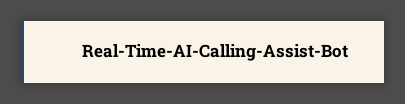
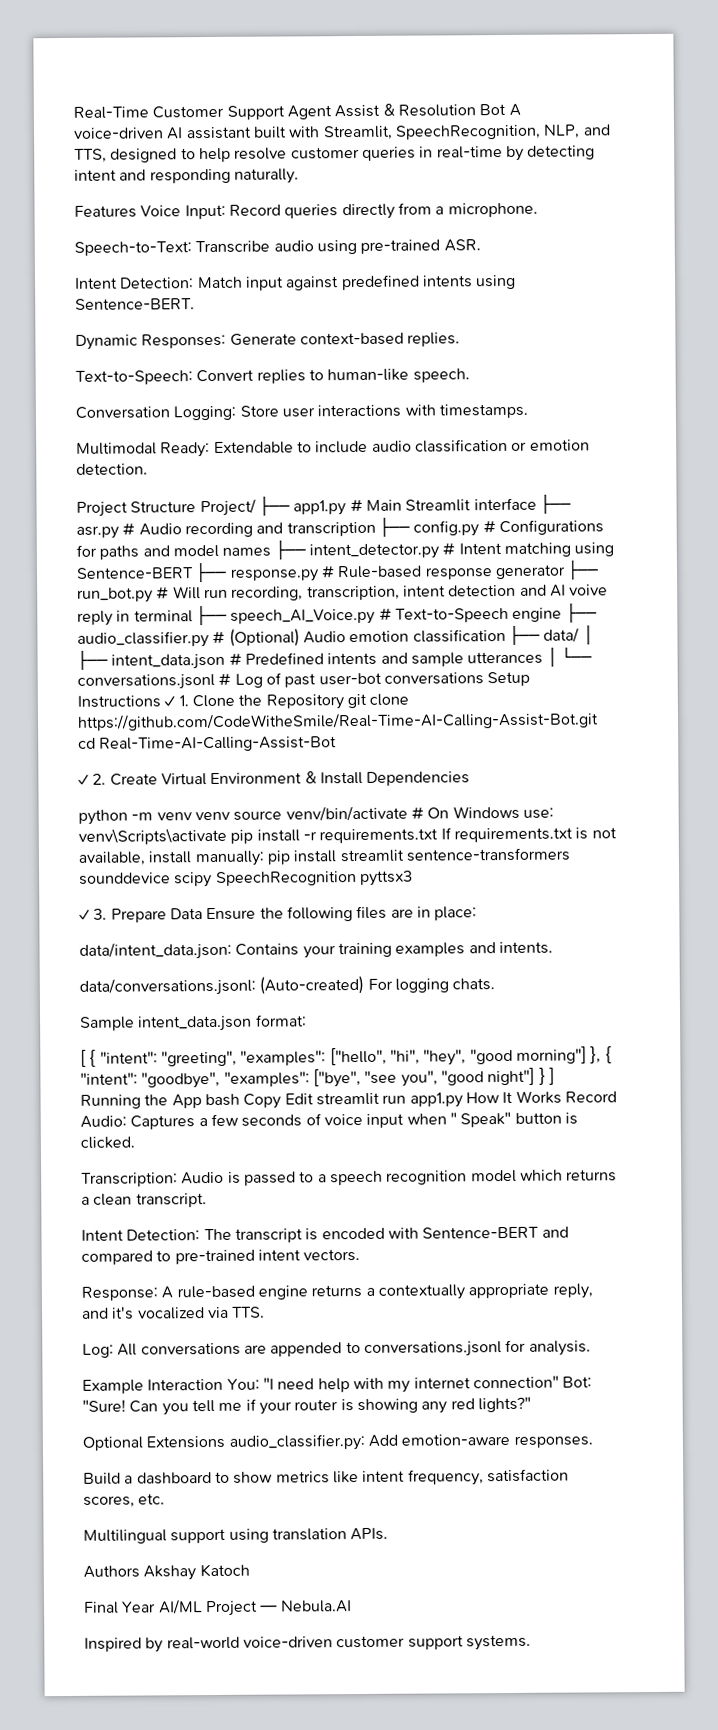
[82,44,348,61] Real-Time-AI-Calling-Assist-Bot -> [73,103,521,120] [73,124,611,141] [74,145,596,163] [74,168,299,184] [74,202,538,220] [74,239,481,256] [74,274,517,291] [75,298,195,310] [75,332,461,350] [75,368,470,385] [75,403,528,421] [76,438,590,458] [76,463,148,475] [76,493,571,517] [76,516,604,539] [76,539,615,560] [76,559,600,583] [77,584,609,603] [77,602,597,626] [77,624,594,648] [77,646,592,670] [77,671,531,690] [77,693,410,710] [77,711,599,731] [78,736,338,752] [78,771,471,786] [78,805,554,825] [78,827,617,845] [78,847,570,867] [79,870,413,888] [79,905,478,923] [79,941,553,960] [79,975,496,996] [80,1014,307,1032] [80,1046,612,1067] [80,1067,555,1089] [80,1090,617,1109] [80,1111,578,1130] [80,1136,135,1149] [81,1169,618,1187] [81,1193,207,1208] [81,1226,569,1243] [81,1248,361,1265] [81,1283,593,1301] [82,1306,266,1320] [82,1339,591,1358] [82,1375,593,1394] [82,1396,531,1416] [82,1433,593,1451] [83,1468,569,1486] [83,1493,166,1508] [83,1527,389,1544] [83,1563,250,1581] [84,1599,352,1617] [84,1634,531,1653] Real-Time Customer Support Agent Assist & Resolution Bot A voice-driven AI assistant built with Streamlit, SpeechRecognition, NLP, and TTS, designed to help resolve customer queries in real-time by detecting intent and responding naturally. // Features Voice Input: Record queries directly from a microphone. // Speech-to-Text: Transcribe audio using pre-trained ASR. // Intent Detection: Match input against predefined intents using Sentence-BERT. // Dynamic Responses: Generate context-based replies. // Text-to-Speech: Convert replies to human-like speech. // Conversation Logging: Store user interactions with timestamps. // Multimodal Ready: Extendable to include audio classification or emotion detection. // Project Structure Project/ ├── app1.py # Main Streamlit interface ├── asr.py # Audio recording and transcription ├── config.py # Configurations for paths and model names ├── intent_detector.py # Intent matching using Sentence-BERT ├── response.py # Rule-based response generator ├── run_bot.py # Will run recording, transcription, intent detection and AI voive reply in terminal ├── speech_AI_Voice.py # Text-to-Speech engine ├── audio_classifier.py # (Optional) Audio emotion classification ├── data/ │ ├── intent_data.json # Predefined intents and sample utterances │ └── conversations.jsonl # Log of past user-bot conversations Setup Instructions ✓ 1. Clone the Repository git clone https://github.com/CodeWitheSmile/Real-Time-AI-Calling-Assist-Bot.git cd Real-Time-AI-Calling-Assist-Bot // ✓ 2. Create Virtual Environment & Install Dependencies // python -m venv venv source venv/bin/activate # On Windows use: venv\Scripts\activate pip install -r requirements.txt If requirements.txt is not available, install manually: pip install streamlit sentence-transformers sounddevice scipy SpeechRecognition pyttsx3 // ✓ 3. Prepare Data Ensure the following files are in place: // data/intent_data.json: Contains your training examples and intents. // data/conversations.jsonl: (Auto-created) For logging chats. // Sample intent_data.json format: // [ { "intent": "greeting", "examples": ["hello", "hi", "hey", "good morning"] }, { "intent": "goodbye", "examples": ["bye", "see you", "good night"] } ] Running the App bash Copy Edit streamlit run app1.py How It Works Record Audio: Captures a few seconds of voice input when " Speak" button is clicked. // Transcription: Audio is passed to a speech recognition model which returns a clean transcript. // Intent Detection: The transcript is encoded with Sentence-BERT and compared to pre-trained intent vectors. // Response: A rule-based engine returns a contextually appropriate reply, and it's vocalized via TTS. // Log: All conversations are appended to conversations.jsonl for analysis. // Example Interaction You: "I need help with my internet connection" Bot: "Sure! Can you tell me if your router is showing any red lights?" // Optional Extensions audio_classifier.py: Add emotion-aware responses. // Build a dashboard to show metrics like intent frequency, satisfaction scores, etc. // Multilingual support using translation APIs. // Authors Akshay Katoch // Final Year AI/ML Project — Nebula.AI // Inspired by real-world voice-driven customer support systems.

